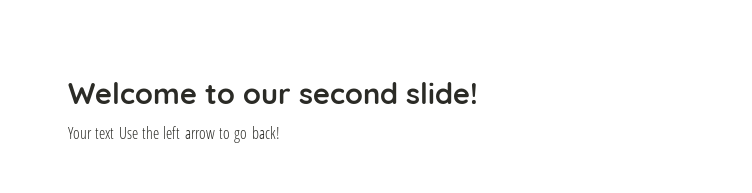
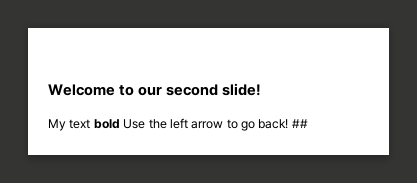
[68,127,115,139] Your text -> [48,119,120,131] My text bold
(280, 132) none -> [291,119,308,128] ##

